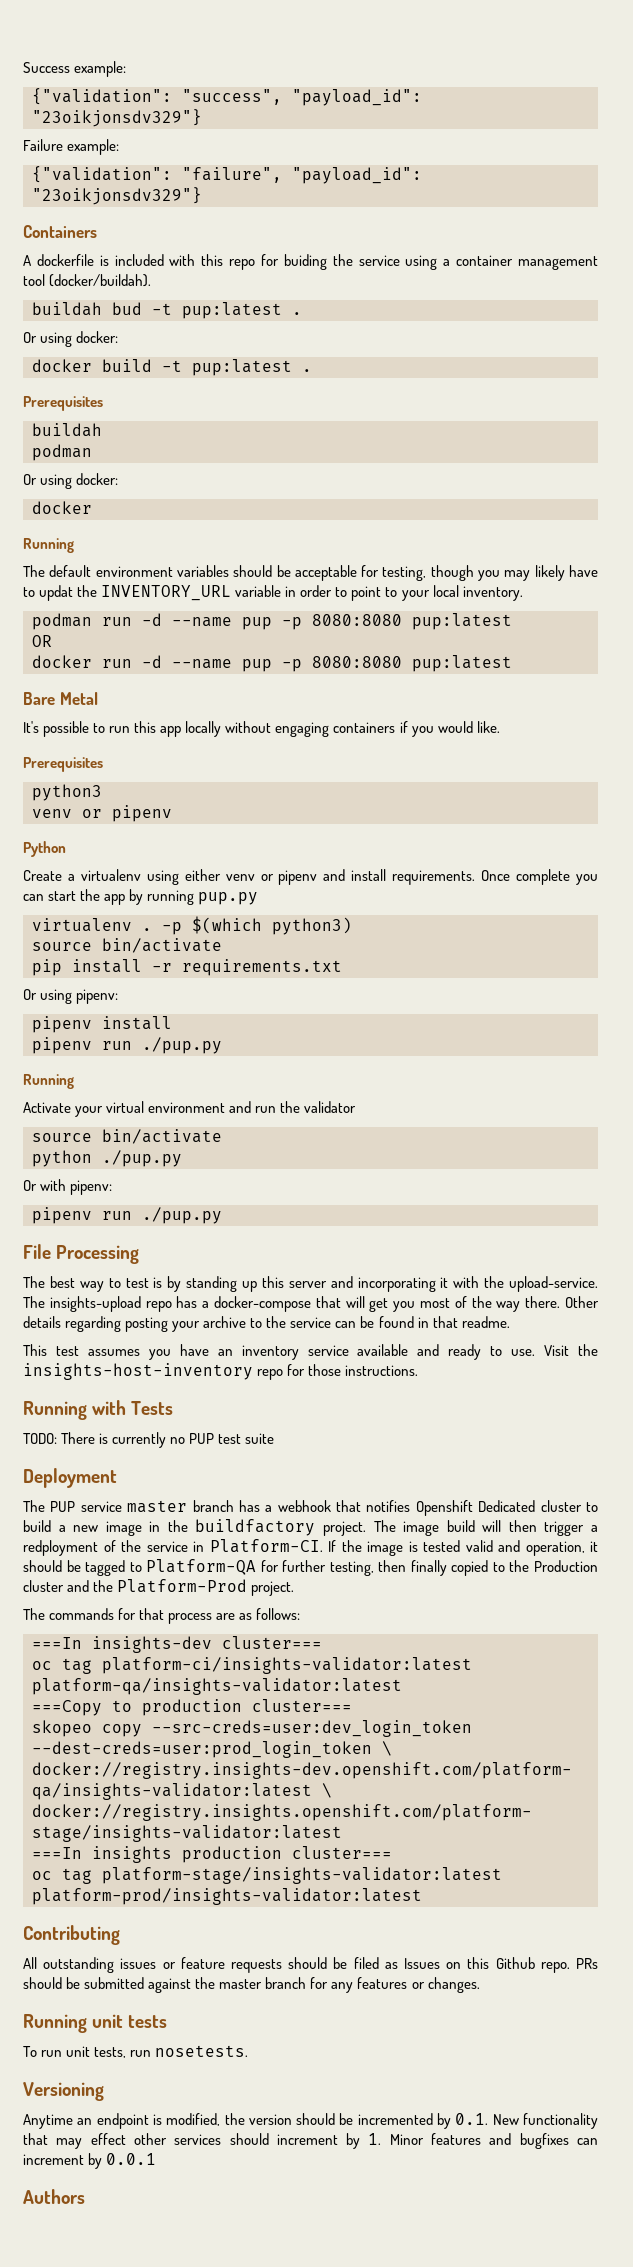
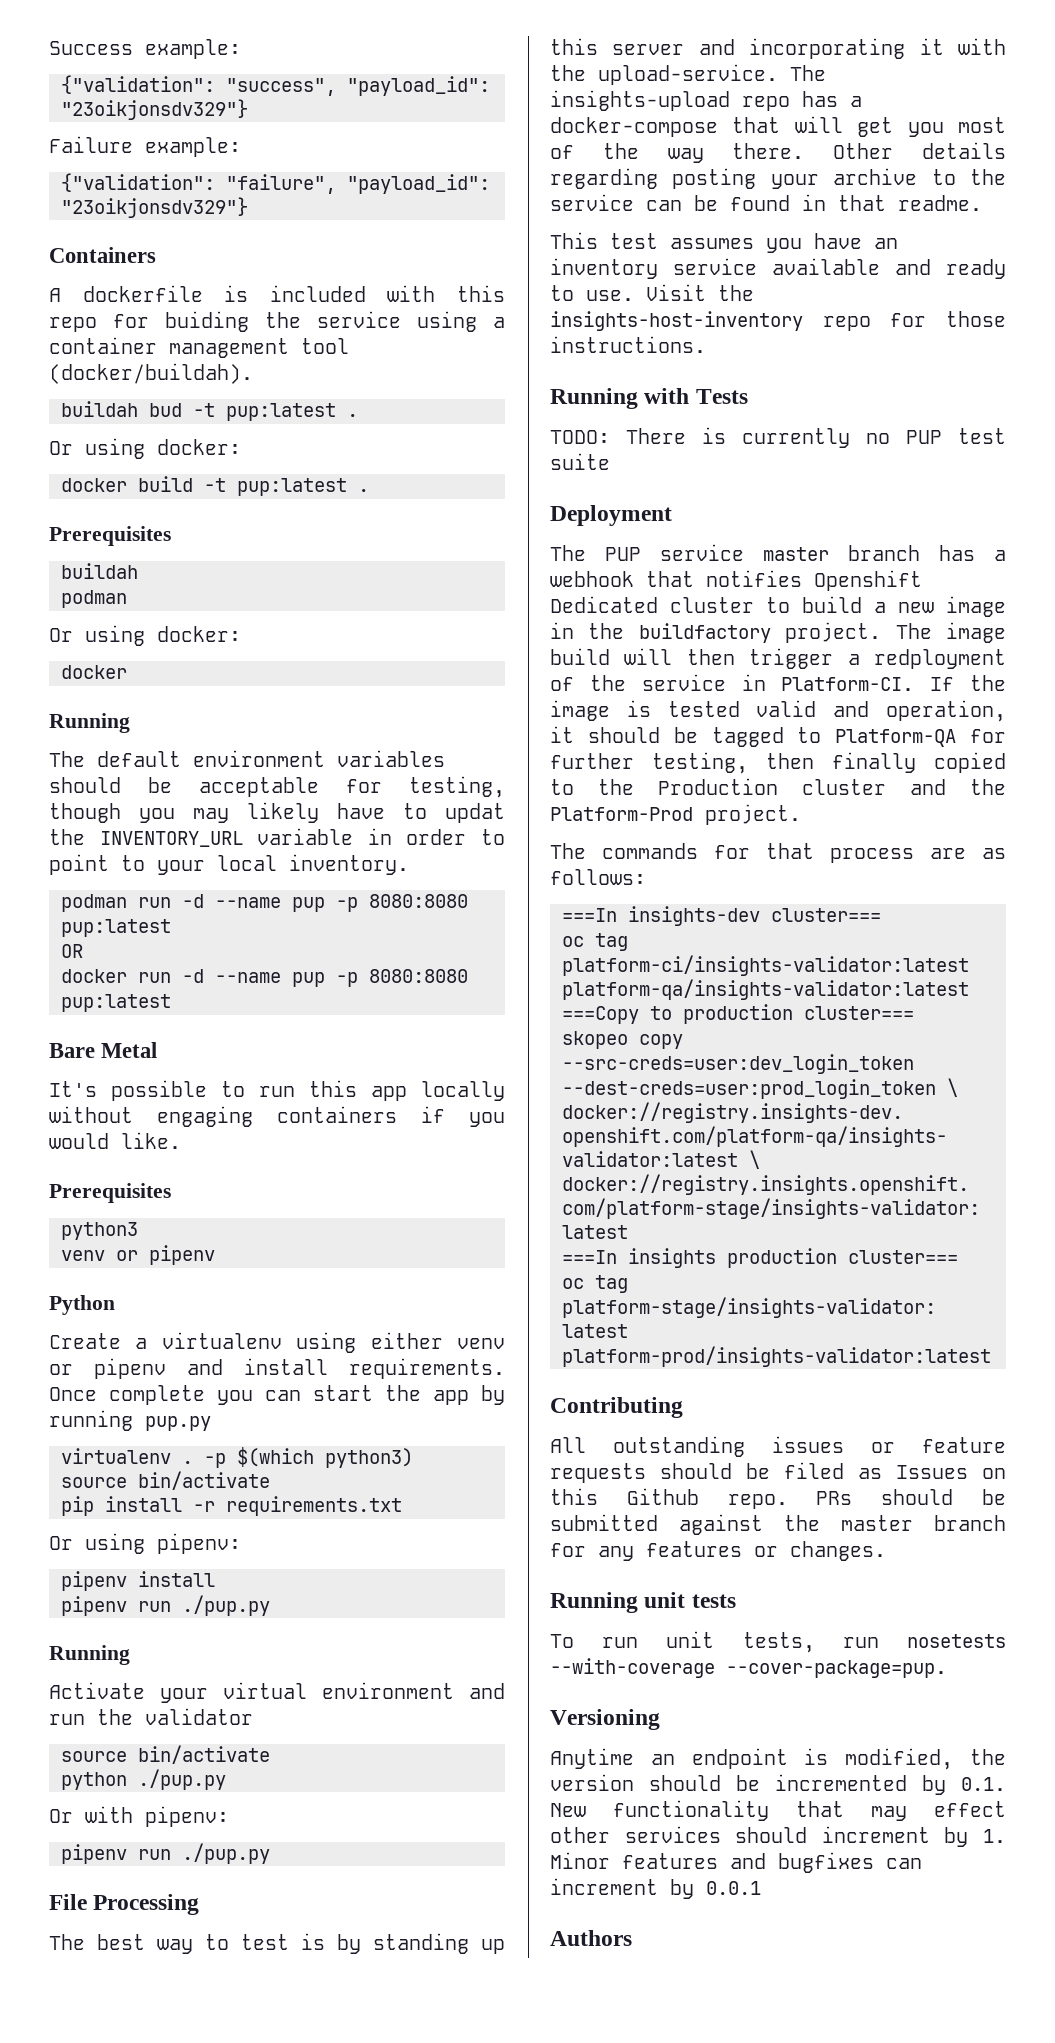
[155,2045,249,2057] nosetests. -> [907,1634,1006,1648] [550,1658,947,1678] nosetests --with-coverage --cover-package=pup.

